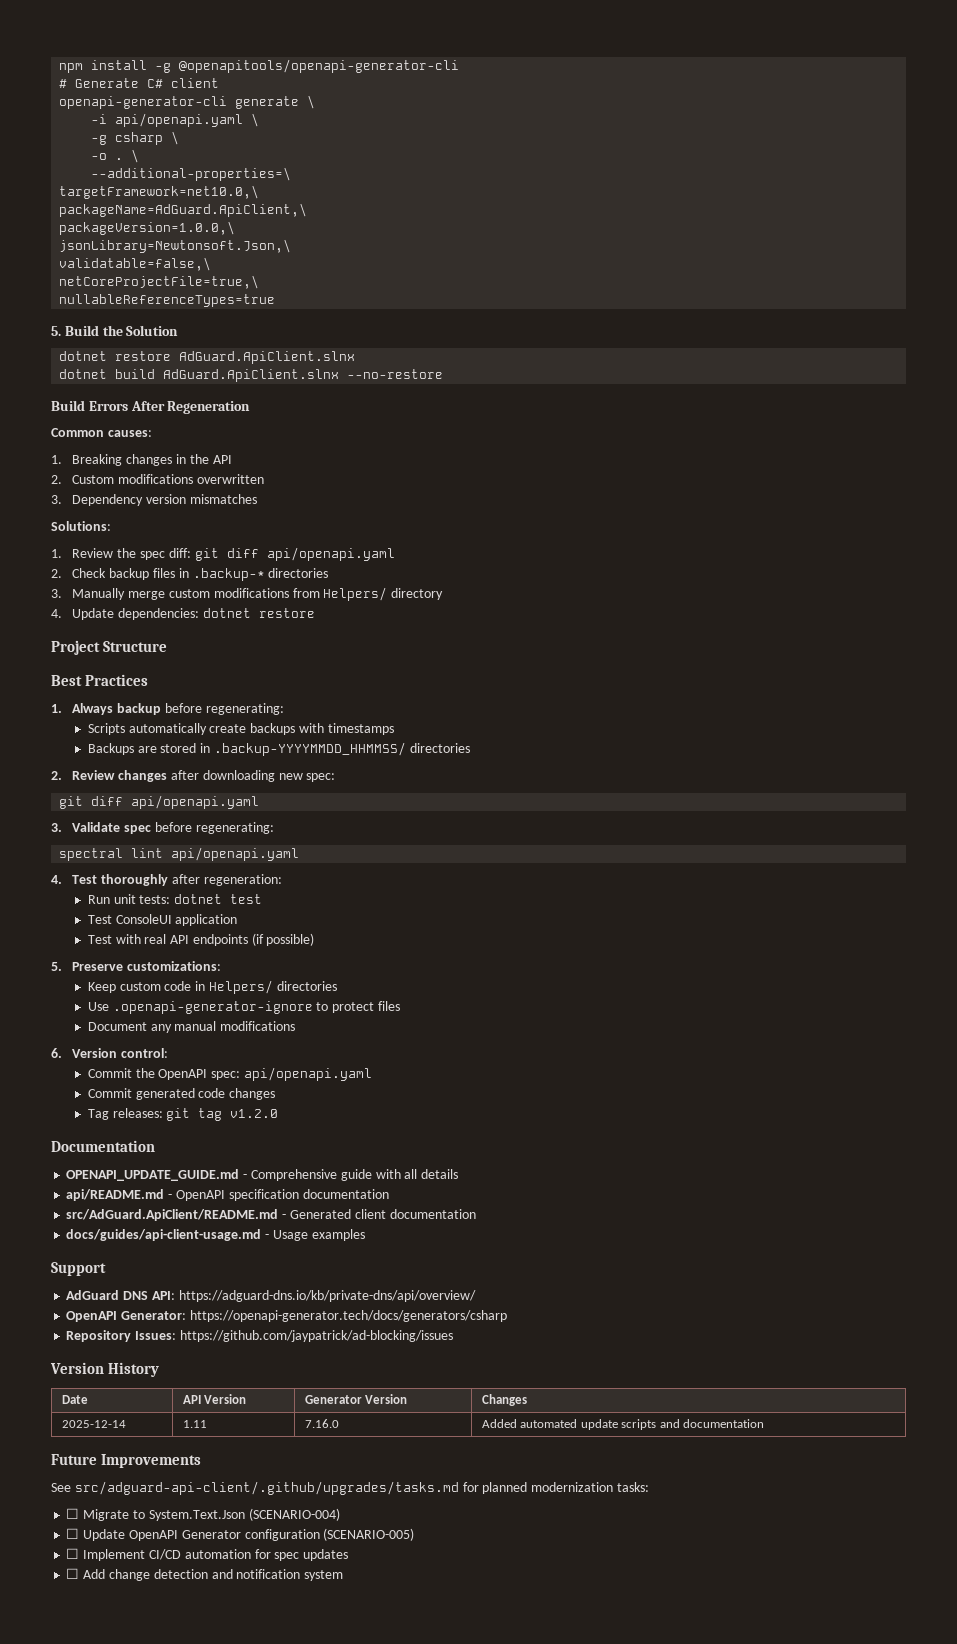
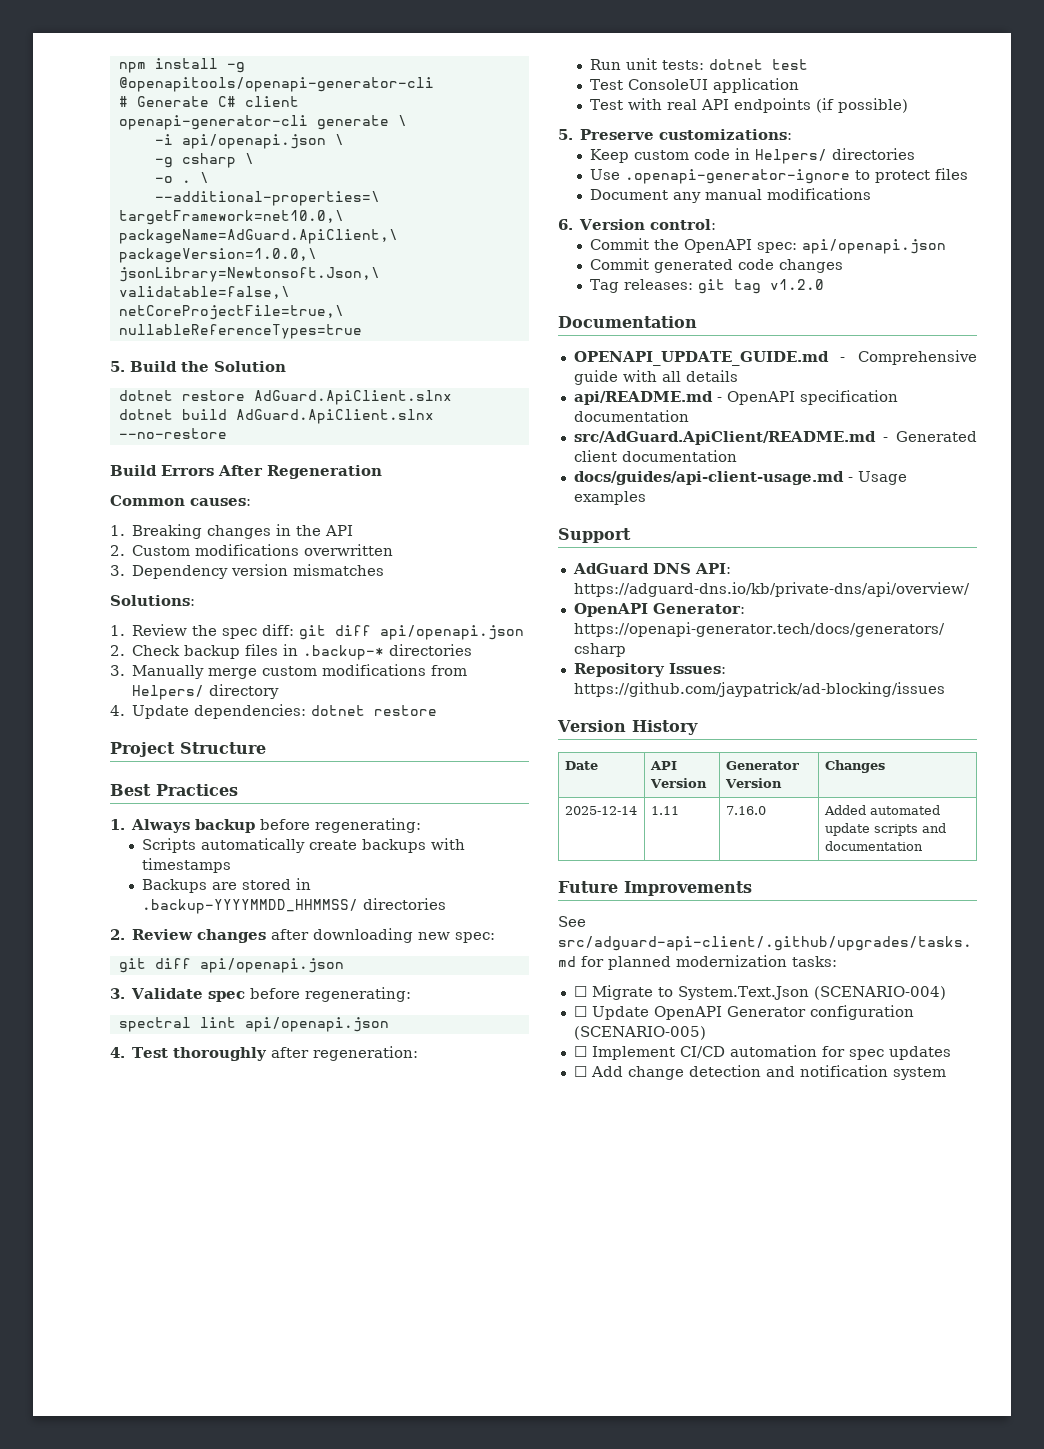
[115,113,244,127] api/openapi.yaml -> [181,134,326,149] api/openapi.json
[266,547,395,561] api/openapi.yaml -> [380,625,525,640] api/openapi.json
[131,795,260,809] api/openapi.yaml -> [199,958,344,973] api/openapi.json
[171,847,300,861] api/openapi.yaml -> [244,1017,389,1032] api/openapi.json
[243,1067,372,1081] api/openapi.yaml -> [802,239,947,254] api/openapi.json

